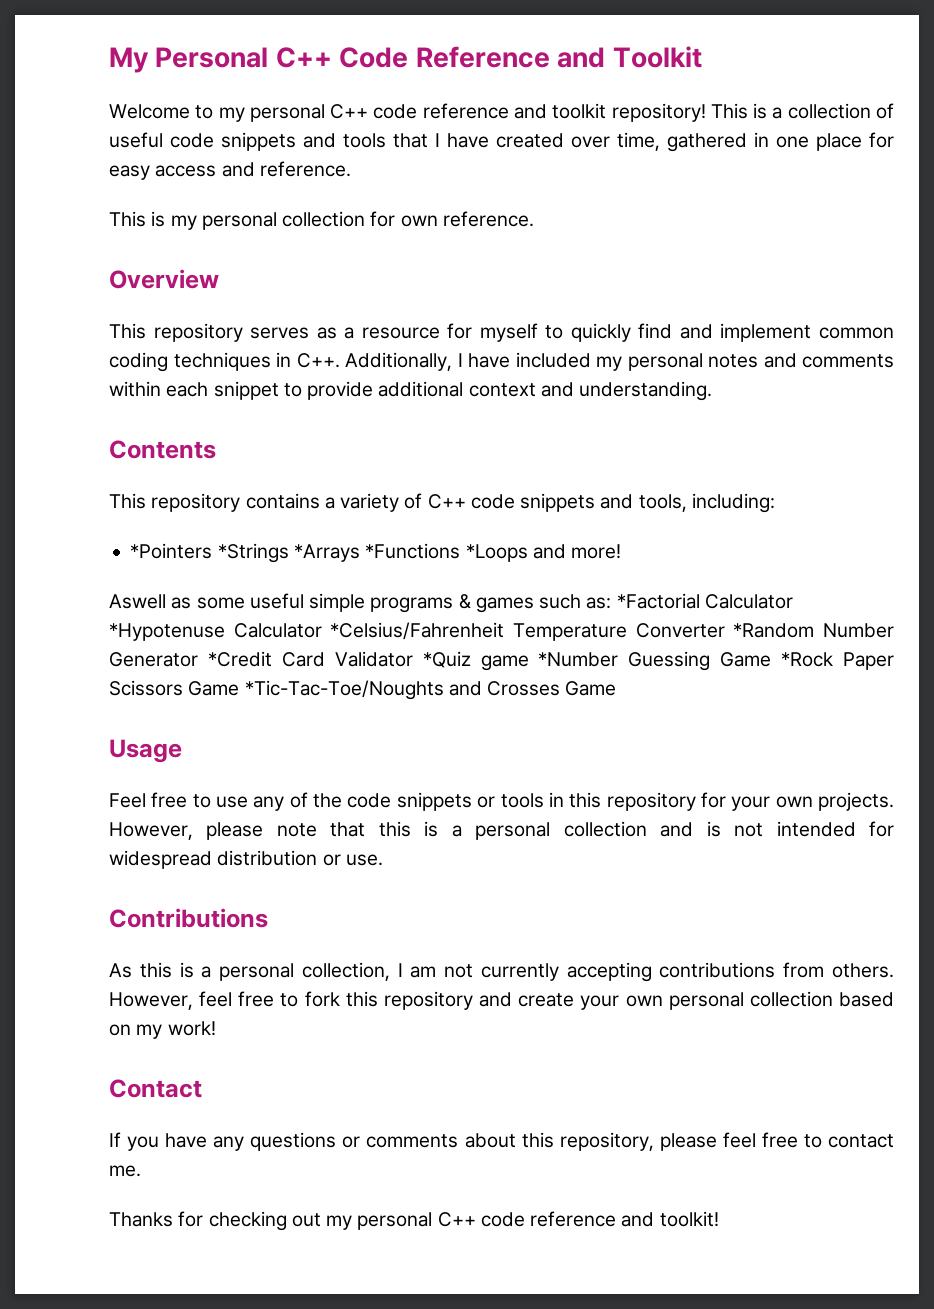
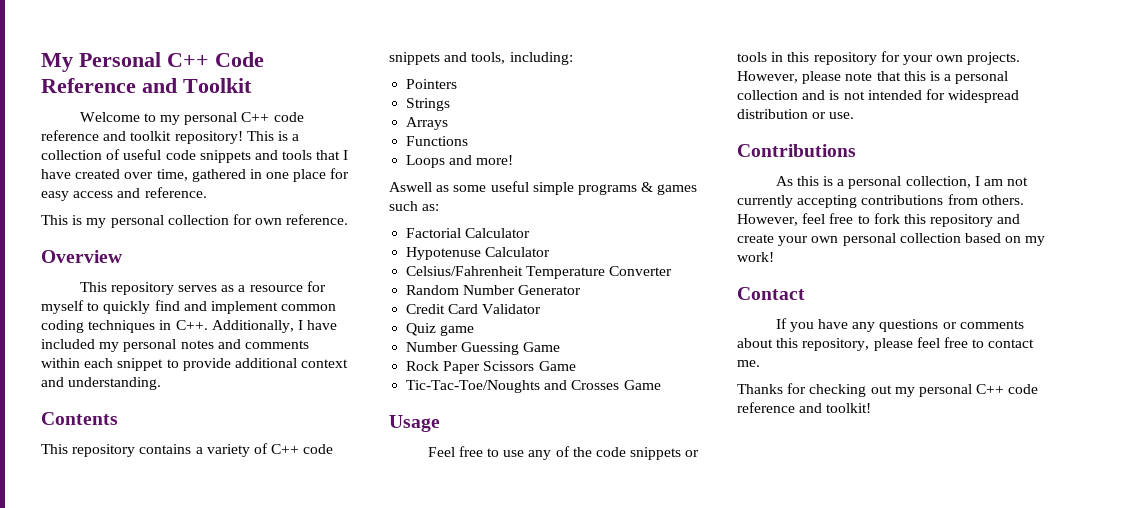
[130,543,528,563] *Pointers *Strings *Arrays *Functions *Loops -> [406,79,458,89] [406,98,451,111] [406,117,449,130] [406,136,469,146] [406,155,446,168] Pointers // Strings // Arrays // Functions // Loops
[616,593,793,609] [109,622,505,641] *Factorial Calculator *Hypotenuse Calculator *Celsius/Fahrenheit -> [406,228,531,238] [406,247,551,260] [406,266,524,276] // Factorial Calculator // Hypotenuse Calculator // Celsius/Fahrenheit
[733,623,815,638] *Random -> [406,285,460,295] // Random
[207,651,272,667] *Credit -> [406,304,446,314] // Credit
[422,651,471,668] *Quiz -> [406,323,437,336] // Quiz
[538,652,619,667] *Number -> [406,342,459,352] // Number
[781,652,834,667] *Rock -> [406,361,440,371] // Rock
[244,680,444,700] *Tic-Tac-Toe/Noughts -> [406,380,541,393] // Tic-Tac-Toe/Noughts

